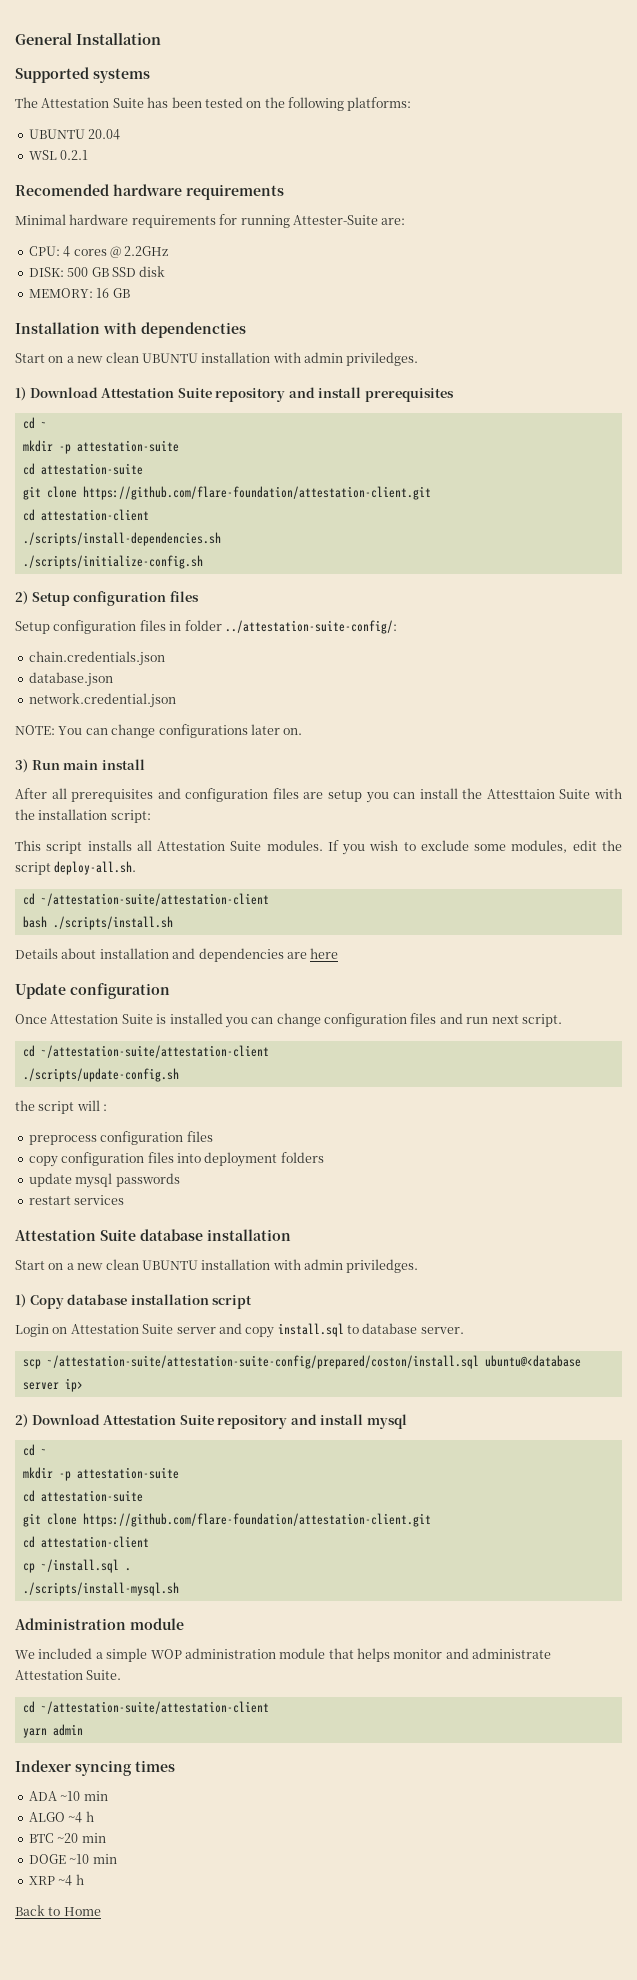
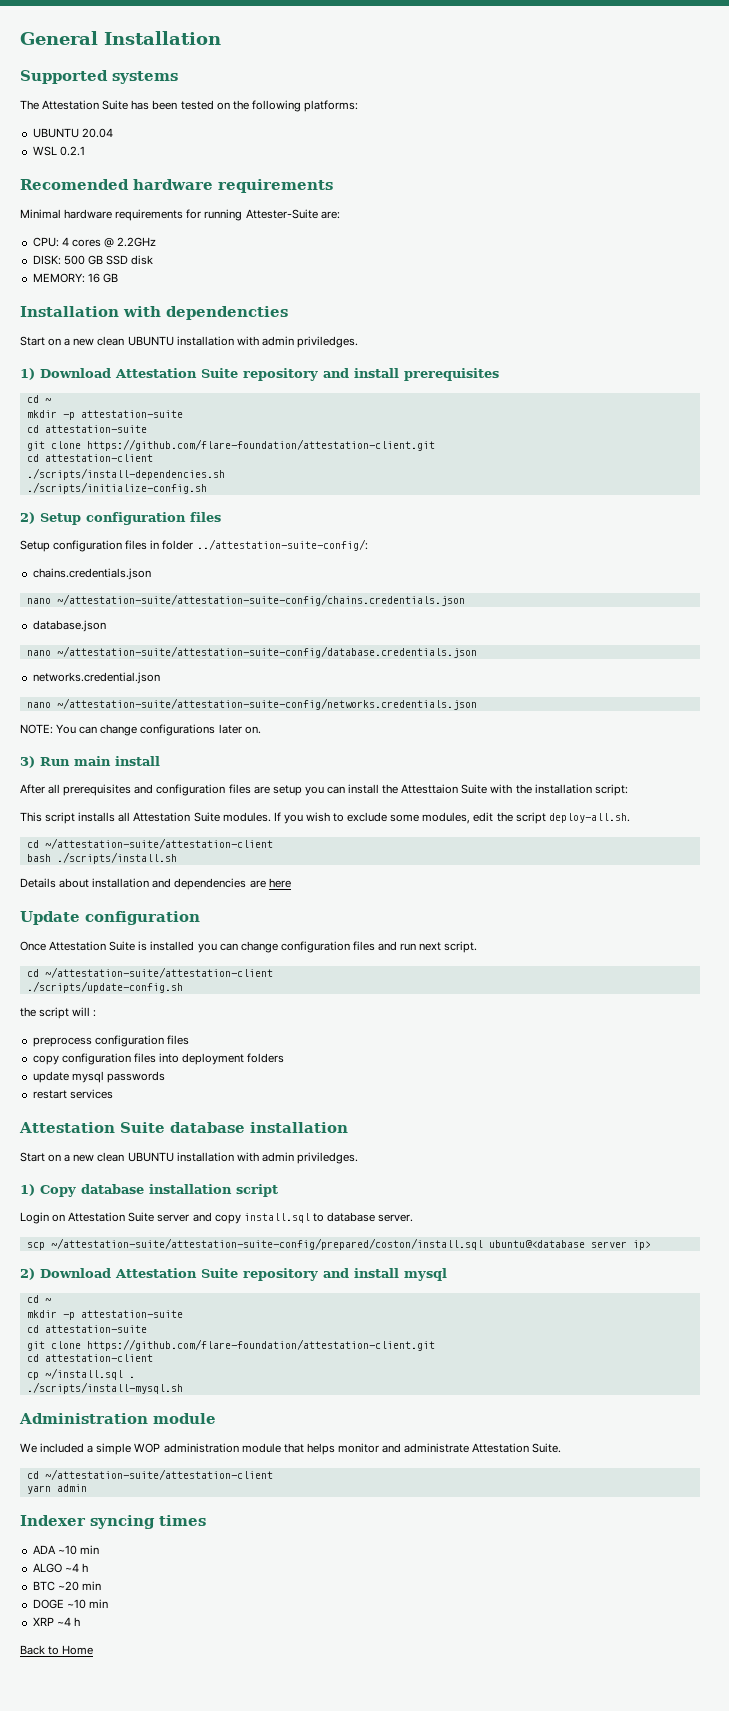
[28,651,165,666] [28,672,113,687] [28,693,176,708] chain.credentials.json // database.json // network.credential.json -> [32,568,151,580] [26,594,465,606] [32,620,106,632] [26,646,477,658] [32,672,160,684] [26,698,477,710] chains.credentials.json // nano ~/attestation-suite/attestation-suite-config/chains.credentials.json // database.json // nano ~/attestation-suite/attestation-suite-config/database.credentials.json // networks.credential.json // nano ~/attestation-suite/attestation-suite-config/networks.credentials.json

